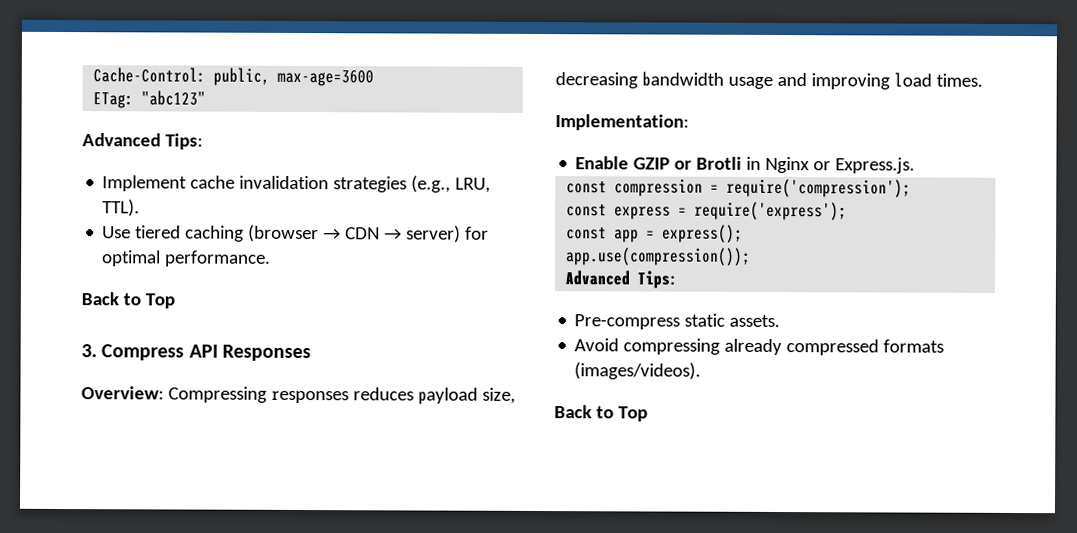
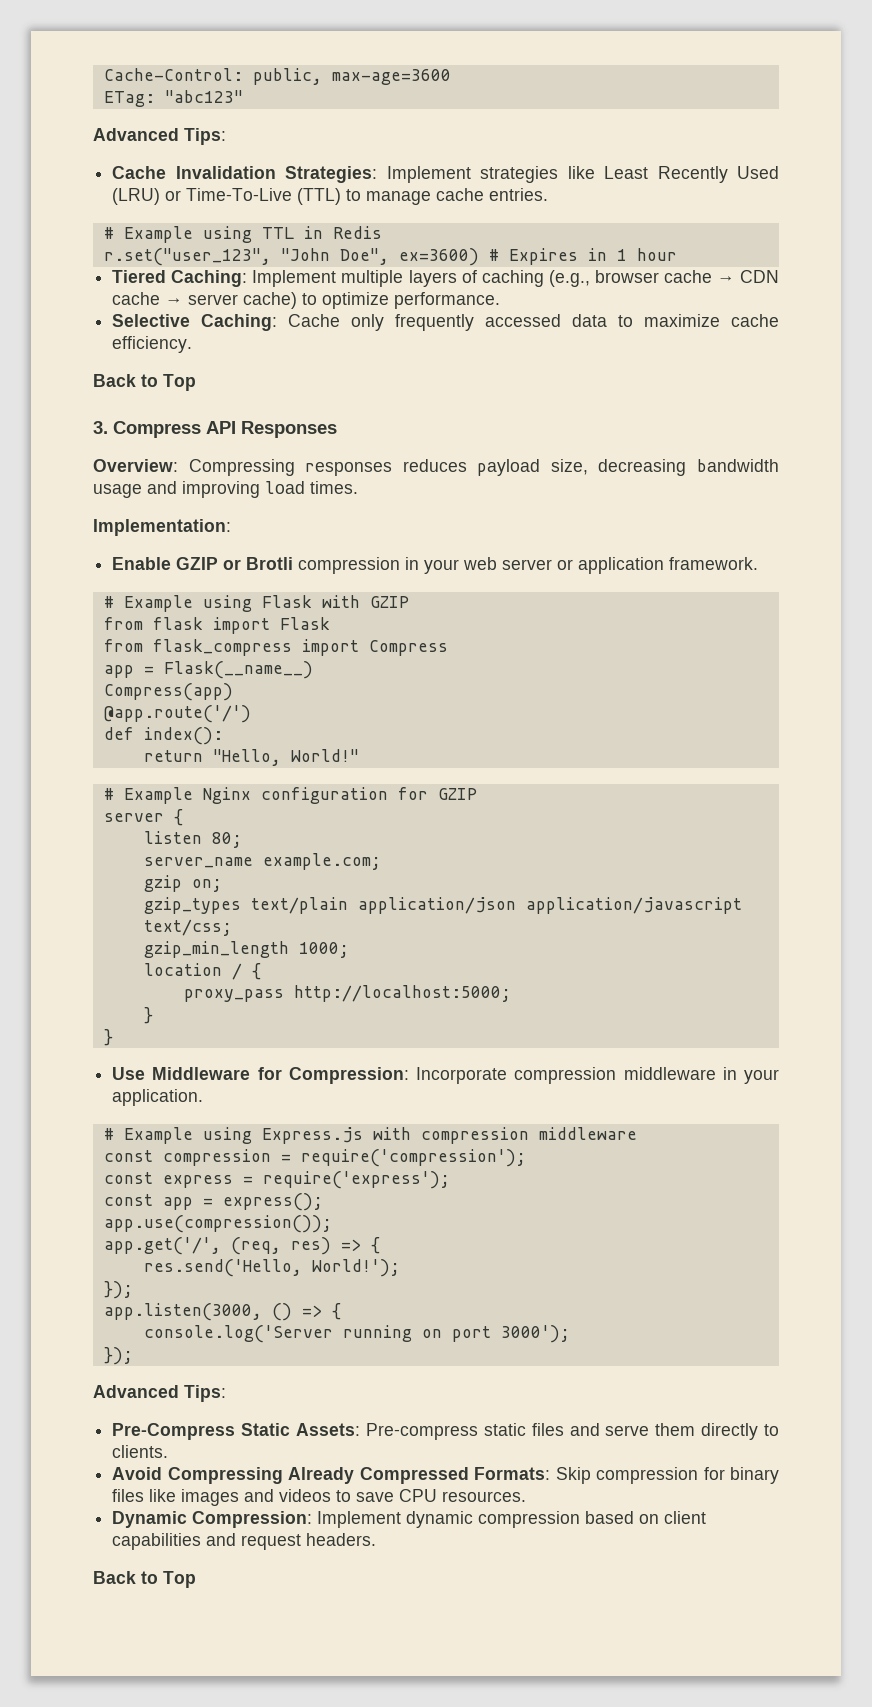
[102,175,492,193] [102,199,141,217] [102,224,490,243] [101,250,272,267] Implement cache invalidation strategies (e.g., LRU, TTL). // Use tiered caching (browser → CDN → server) for optimal performance. -> [112,166,779,183] [112,188,549,205] [103,226,382,243] [103,248,677,266] [112,270,780,287] [112,292,501,309] [112,314,779,331] [112,336,193,353] Cache Invalidation Strategies: Implement strategies like Least Recently Used (LRU) or Time-To-Live (TTL) to manage cache entries. // # Example using TTL in Redis // r.set("user_123", "John Doe", ex=3600) # Expires in 1 hour // Tiered Caching: Implement multiple layers of caching (e.g., browser cache → CDN cache → server cache) to optimize performance. // Selective Caching: Cache only frequently accessed data to maximize cache efficiency.
[746,156,916,174] in Nginx or Express.js. -> [298,557,759,574] [103,595,409,612] [103,617,330,634] [103,639,448,656] [103,661,313,679] [103,683,233,701] [103,705,251,723] [103,727,223,745] [143,749,359,766] [103,787,477,804] [103,809,183,826] [143,831,242,848] [143,853,381,870] [143,875,222,892] [143,897,742,914] [143,919,232,936] [143,941,349,958] [143,963,261,980] [183,985,511,1002] [143,1007,153,1024] [103,1029,113,1046] [112,1067,779,1084] [112,1089,204,1106] [103,1127,637,1144] compression in your web server or application framework. // # Example using Flask with GZIP // from flask import Flask // from flask_compress import Compress // app = Flask(__name__) // Compress(app) // @app.route('/') // def index(): // return "Hello, World!" // # Example Nginx configuration for GZIP // server { // listen 80; // server_name example.com; // gzip on; // gzip_types text/plain application/json application/javascript text/css; // gzip_min_length 1000; // location / { // proxy_pass http://localhost:5000; // } // } // Use Middleware for Compression: Incorporate compression middleware in your application. // # Example using Express.js with compression middleware
[565,270,679,289] [574,313,781,330] [574,338,945,356] [574,362,702,380] Advanced Tips: // Pre-compress static assets. // Avoid compressing already compressed formats (images/videos). -> [103,1237,380,1255] [143,1259,400,1277] [103,1281,133,1299] [103,1303,341,1321] [143,1325,570,1343] [103,1347,133,1365] [93,1385,226,1402] [112,1423,779,1440] [112,1445,169,1458] [112,1467,779,1484] [112,1489,527,1506] [112,1511,707,1528] [112,1533,377,1550] app.get('/', (req, res) => { // res.send('Hello, World!'); // }); // app.listen(3000, () => { // console.log('Server running on port 3000'); // }); // Advanced Tips: // Pre-Compress Static Assets: Pre-compress static files and serve them directly to clients. // Avoid Compressing Already Compressed Formats: Skip compression for binary files like images and videos to save CPU resources. // Dynamic Compression: Implement dynamic compression based on client capabilities and request headers.

